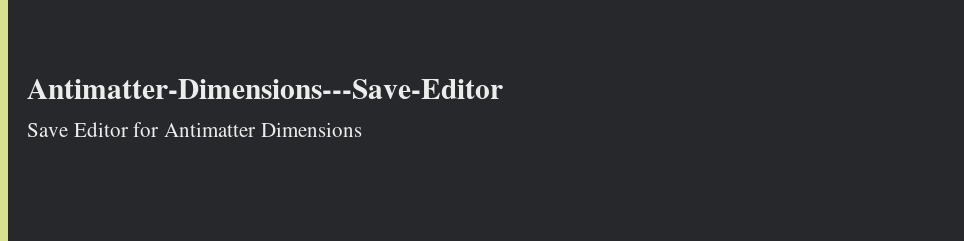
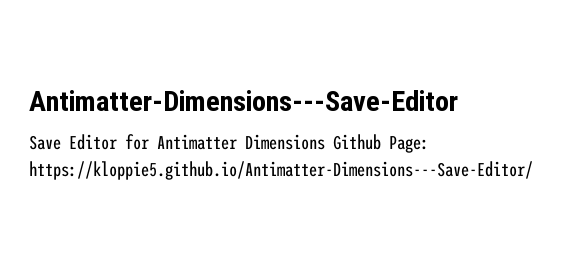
(362, 129) none -> [333,134,429,153] [29,161,533,180] Github Page: https://kloppie5.github.io/Antimatter-Dimensions---Save-Editor/

